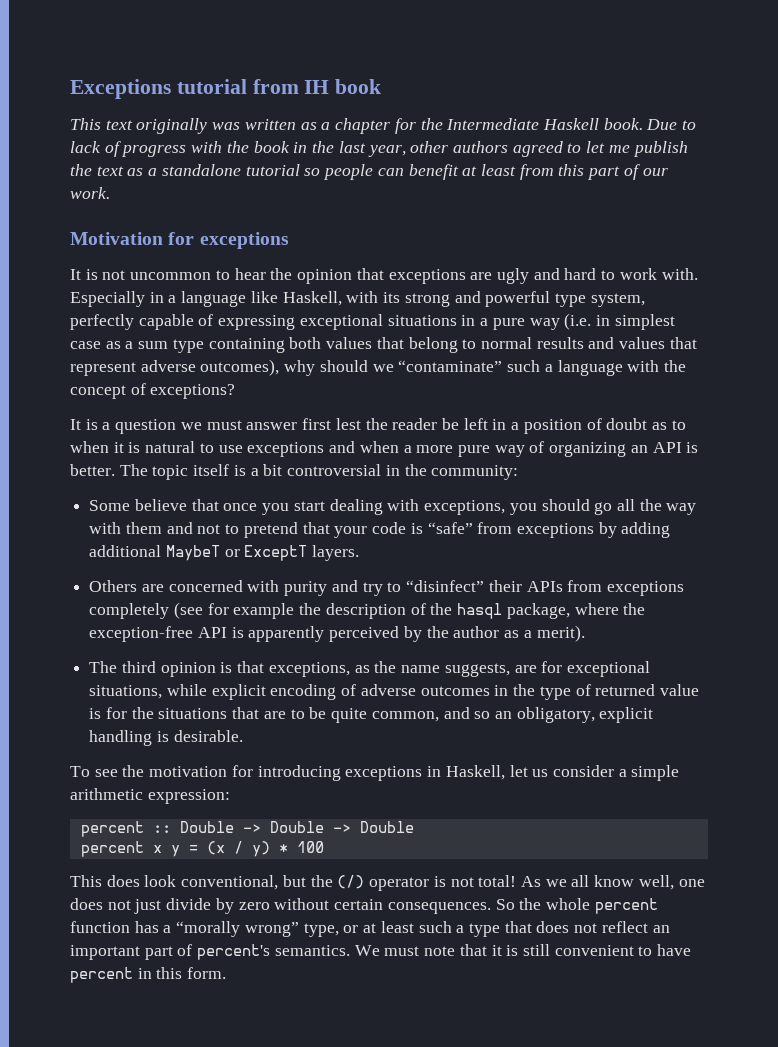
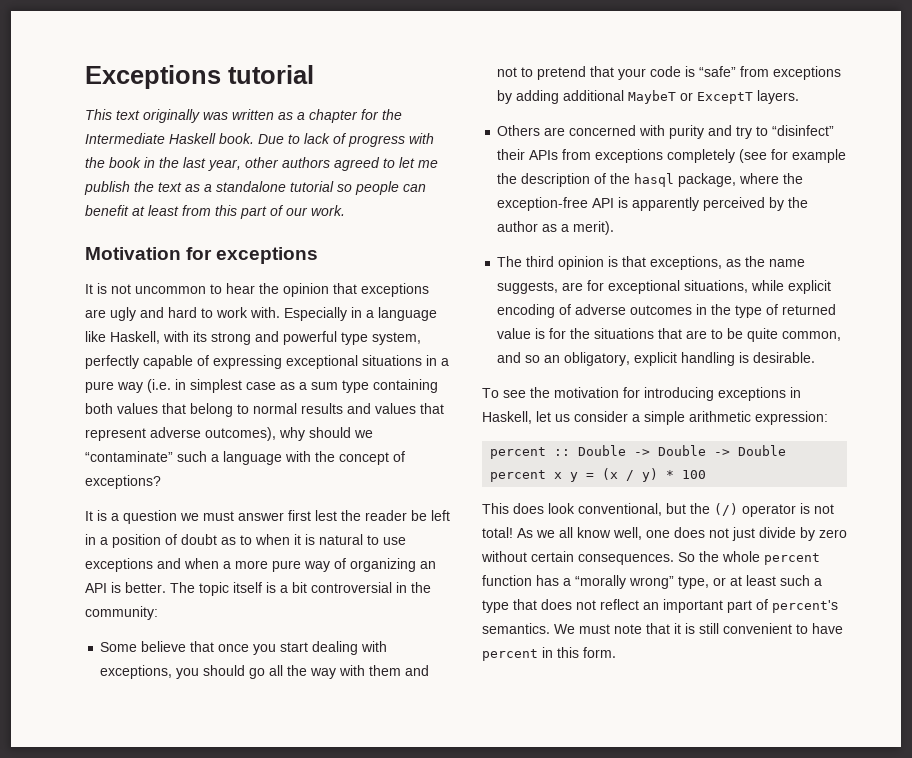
[252,79,382,94] from IH book -> (314, 74) none

